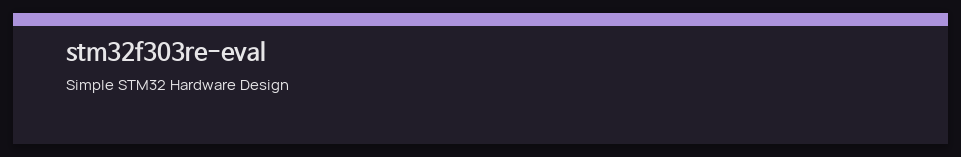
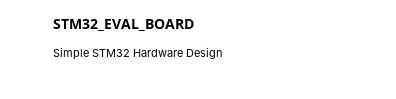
[66,41,266,62] stm32f303re-eval -> [53,19,194,31] STM32_EVAL_BOARD

